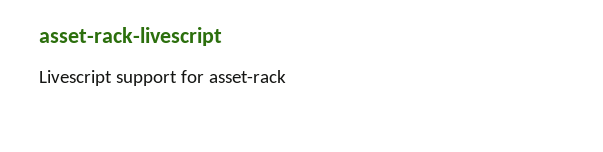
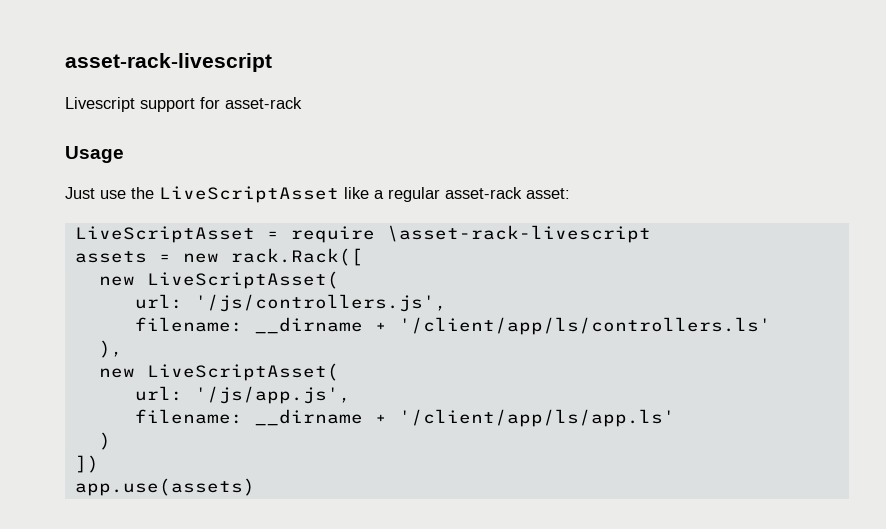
(286, 76) none -> [65,146,124,163] [65,186,570,203] [74,225,651,243] [74,248,363,266] [98,271,339,289] [134,294,447,312] [134,317,771,335] [98,340,123,358] [98,363,339,381] [134,386,351,404] [134,409,675,427] [98,432,111,450] [74,455,99,473] [74,478,255,496] // Usage // Just use the LiveScriptAsset like a regular asset-rack asset: // LiveScriptAsset = require \asset-rack-livescript // assets = new rack.Rack([ // new LiveScriptAsset( // url: '/js/controllers.js', // filename: __dirname + '/client/app/ls/controllers.ls' // ), // new LiveScriptAsset( // url: '/js/app.js', // filename: __dirname + '/client/app/ls/app.ls' // ) // ]) // app.use(assets)

